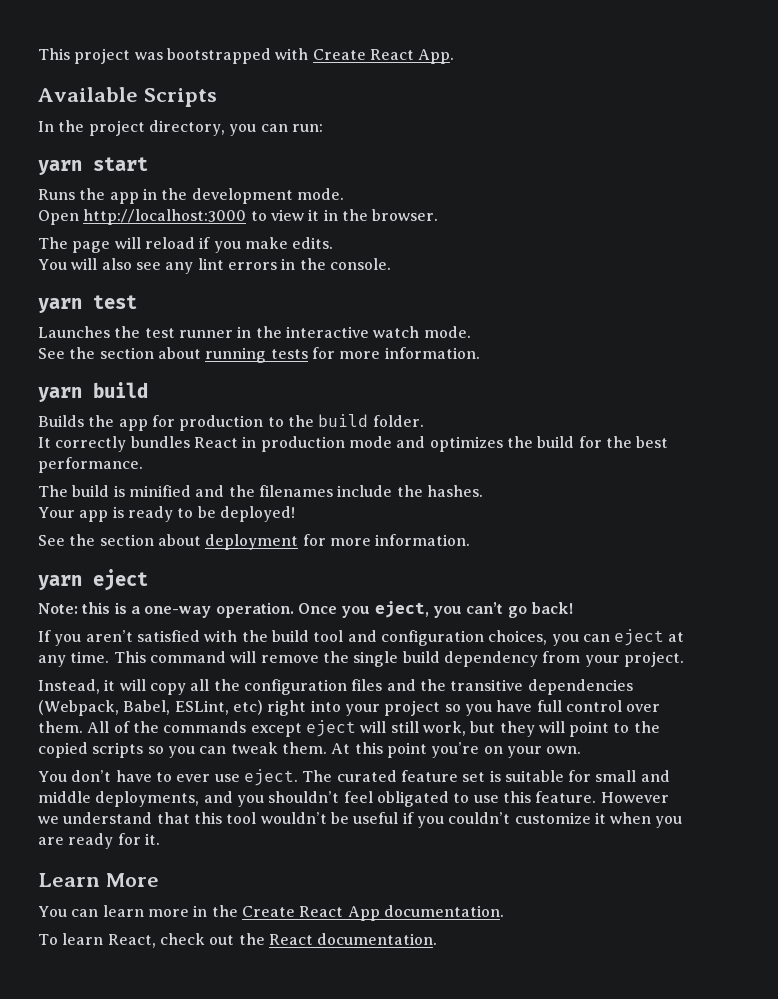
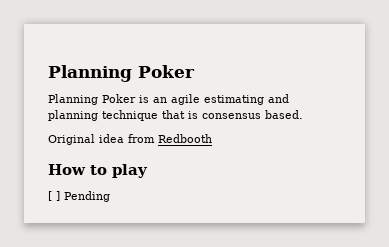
[38,48,455,64] [38,87,217,107] [38,120,323,136] [38,157,148,175] [38,188,344,204] [38,209,439,225] [38,237,334,253] [38,258,391,274] [38,295,137,313] [38,326,471,338] [38,347,480,363] [38,382,148,402] [38,414,424,431] [38,436,669,452] [38,457,143,473] [38,485,483,497] [38,506,295,522] [38,534,471,550] [38,569,148,591] [38,601,573,618] [38,629,685,646] [38,651,684,667] [38,679,633,695] [38,700,661,716] [38,720,660,737] [38,742,582,758] [38,769,670,786] [38,791,669,807] [38,812,683,828] [38,833,160,849] [38,873,159,887] [38,905,504,921] [38,933,438,948] This project was bootstrapped with Create React App. // Available Scripts // In the project directory, you can run: // yarn start // Runs the app in the development mode. // Open http://localhost:3000 to view it in the browser. // The page will reload if you make edits. // You will also see any lint errors in the console. // yarn test // Launches the test runner in the interactive watch mode. // See the section about running tests for more information. // yarn build // Builds the app for production to the build folder. // It correctly bundles React in production mode and optimizes the build for the best performance. // The build is minified and the filenames include the hashes. // Your app is ready to be deployed! // See the section about deployment for more information. // yarn eject // Note: this is a one-way operation. Once you eject, you can’t go back! // If you aren’t satisfied with the build tool and configuration choices, you can eject at any time. This command will remove the single build dependency from your project. // Instead, it will copy all the configuration files and the transitive dependencies (Webpack, Babel, ESLint, etc) right into your project so you have full control over them. All of the commands except eject will still work, but they will point to the copied scripts so you can tweak them. At this point you’re on your own. // You don’t have to ever use eject. The curated feature set is suitable for small and middle deployments, and you shouldn’t feel obligated to use this feature. However we understand that this tool wouldn’t be useful if you couldn’t customize it when you are ready for it. // Learn More // You can learn more in the Create React App documentation. // To learn React, check out the React documentation. -> [48,65,195,82] [48,94,289,105] [48,110,303,121] [48,134,212,145] [48,164,148,178] [48,191,110,202] Planning Poker // Planning Poker is an agile estimating and planning technique that is consensus based. // Original idea from Redbooth // How to play // [ ] Pending

